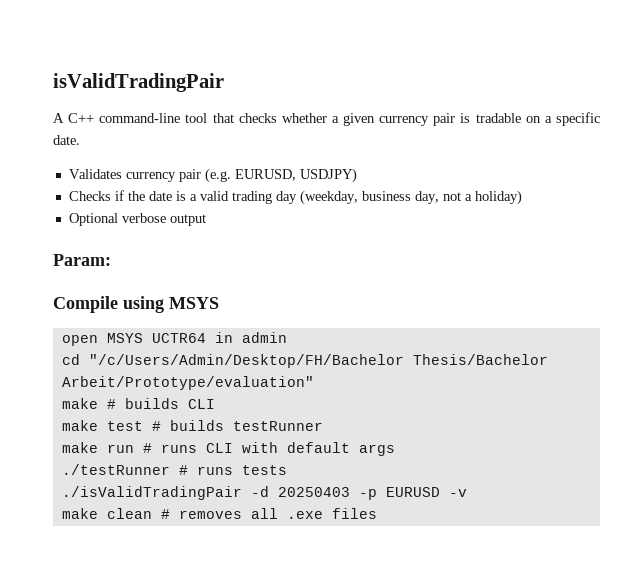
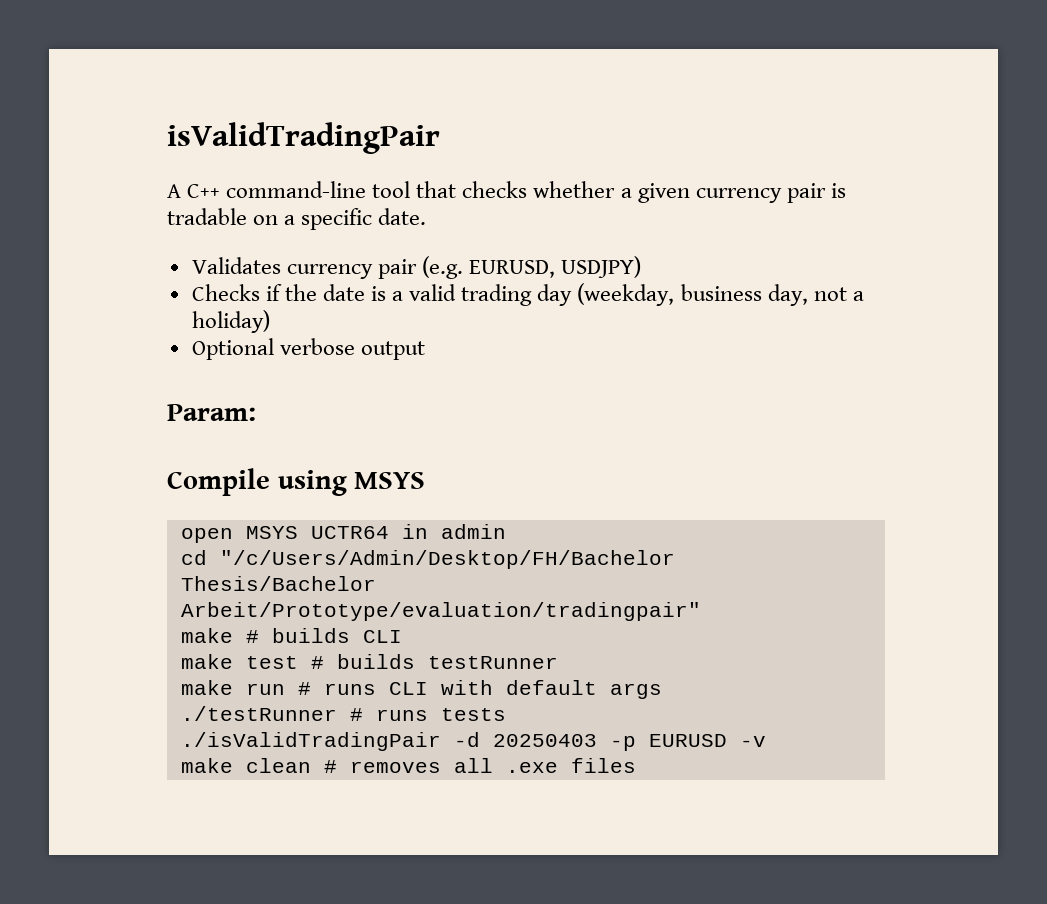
[61,376,314,390] Arbeit/Prototype/evaluation" -> [180,602,701,621] Arbeit/Prototype/evaluation/tradingpair"

